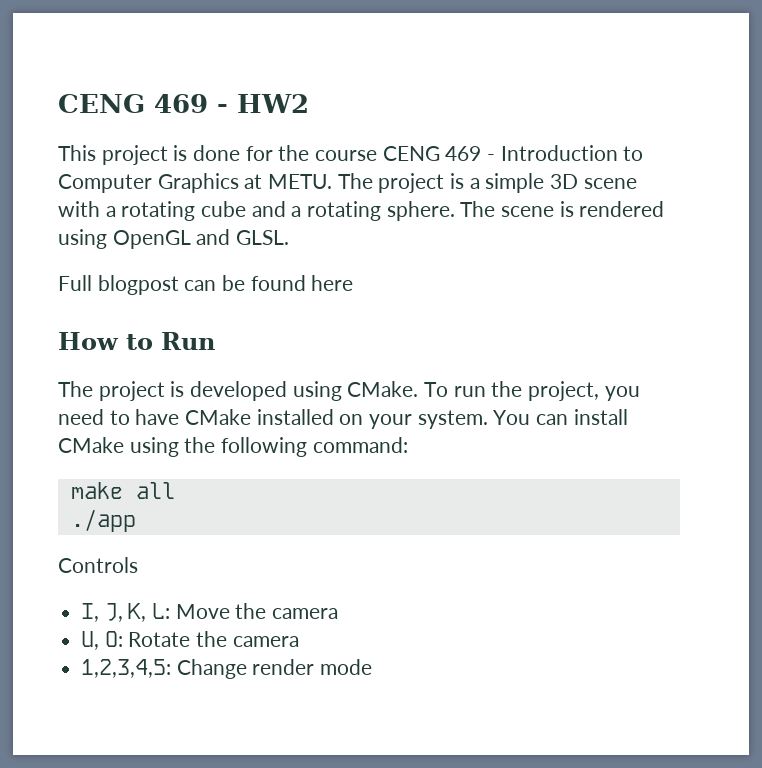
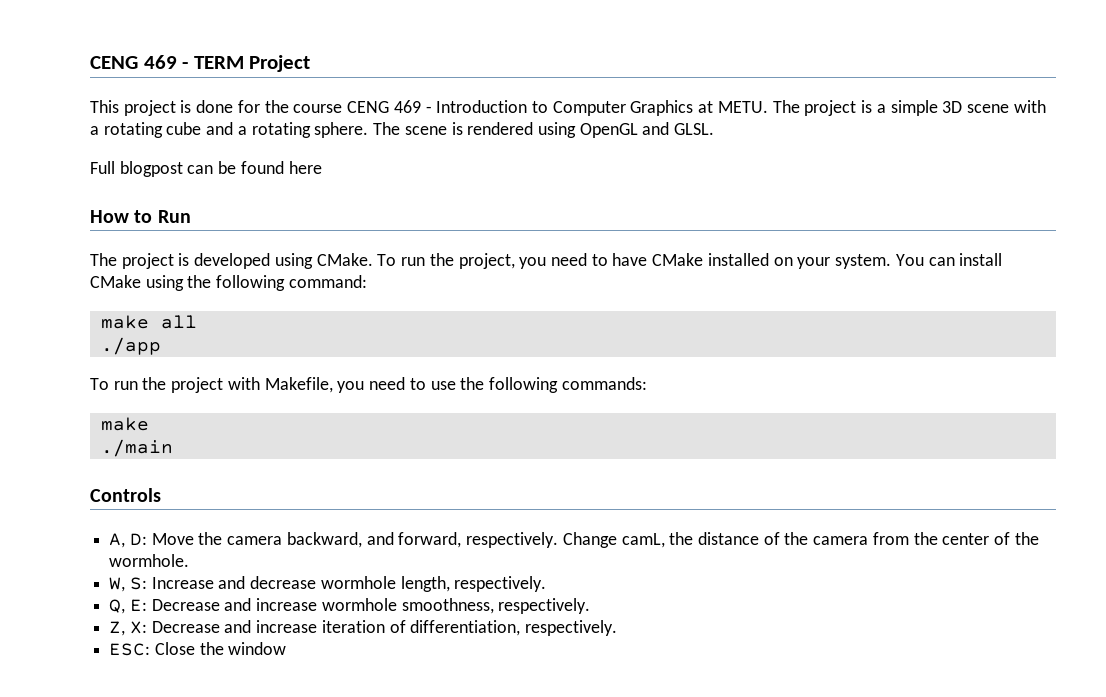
[58,94,309,113] CENG 469 - HW2 -> [90,55,311,72] CENG 469 - TERM Project
[58,557,138,573] [81,603,339,622] [81,631,299,650] [81,659,373,679] Controls // I, J, K, L: Move the camera // U, O: Rotate the camera // 1,2,3,4,5: Change render mode -> [90,377,647,393] [100,417,149,431] [100,439,173,457] [90,488,161,502] [109,532,1039,548] [109,554,190,567] [109,576,547,592] [109,598,591,614] [109,620,618,636] [109,642,287,656] To run the project with Makefile, you need to use the following commands: // make // ./main // Controls // A, D: Move the camera backward, and forward, respectively. Change camL, the distance of the camera from the center of the wormhole. // W, S: Increase and decrease wormhole length, respectively. // Q, E: Decrease and increase wormhole smoothness, respectively. // Z, X: Decrease and increase iteration of differentiation, respectively. // ESC: Close the window

